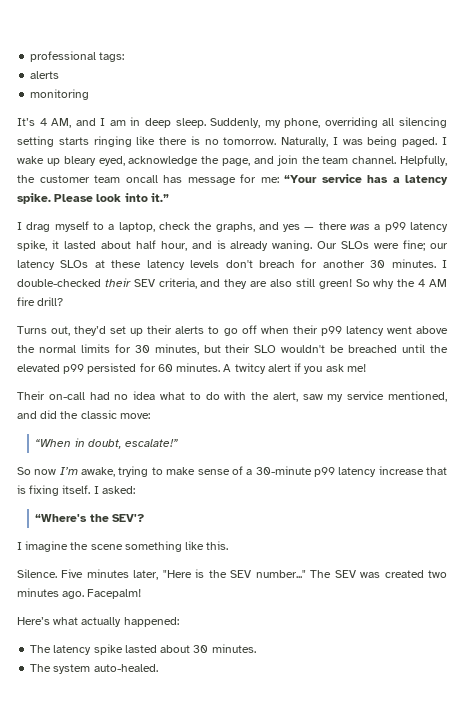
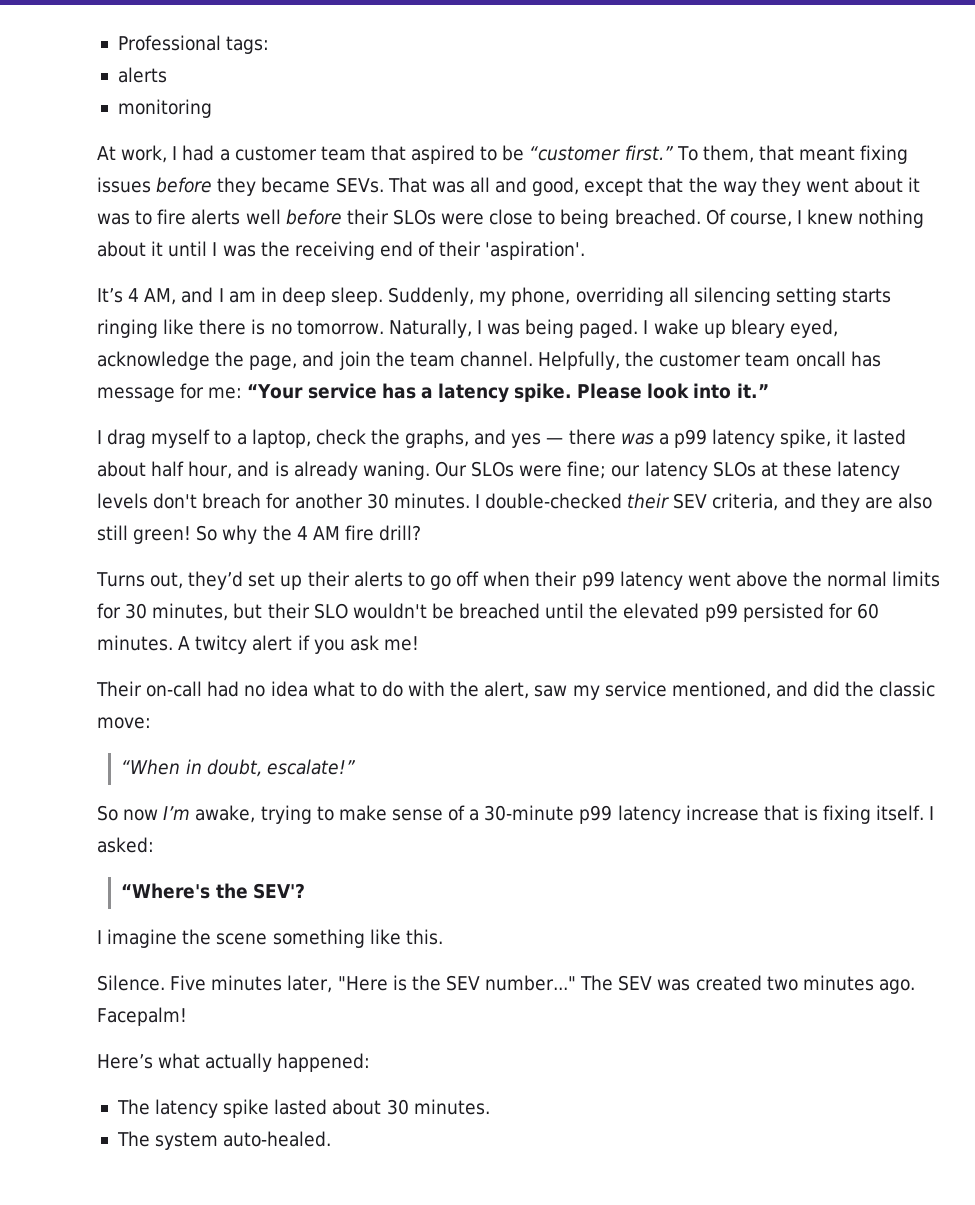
[30,51,97,62] professional -> [117,35,221,51] Professional
(90, 94) none -> [97,145,909,164] [97,177,921,196] [97,209,925,228] [97,241,586,260] // At work, I had a customer team that aspired to be “customer first.” To them, that meant fixing issues before they became SEVs. That was all and good, except that the way they went about it was to fire alerts well before their SLOs were close to being breached. Of course, I knew nothing about it until I was the receiving end of their 'aspiration'.

